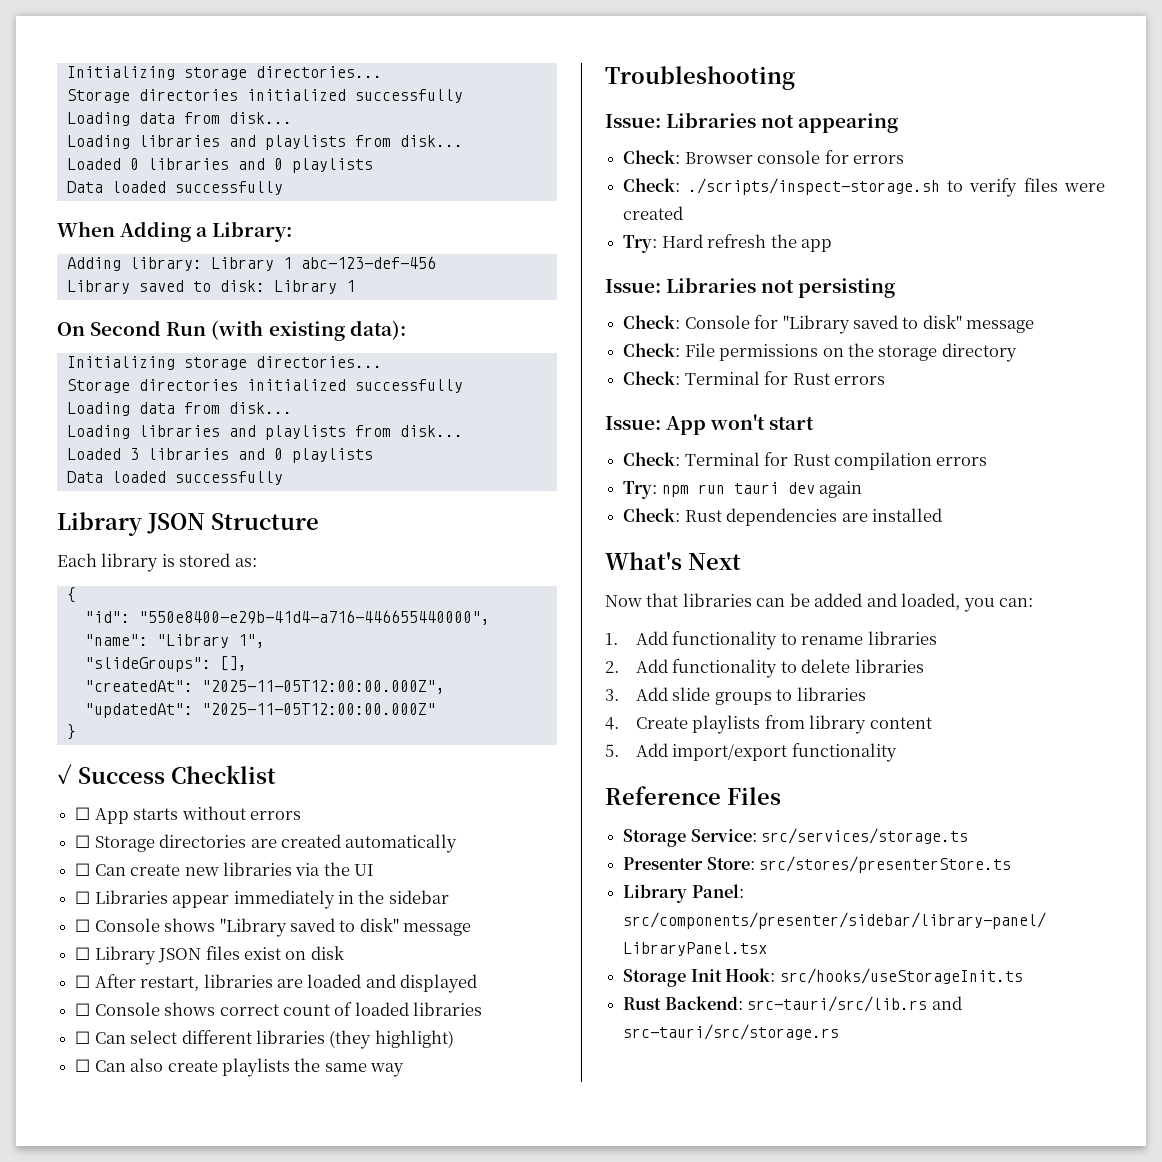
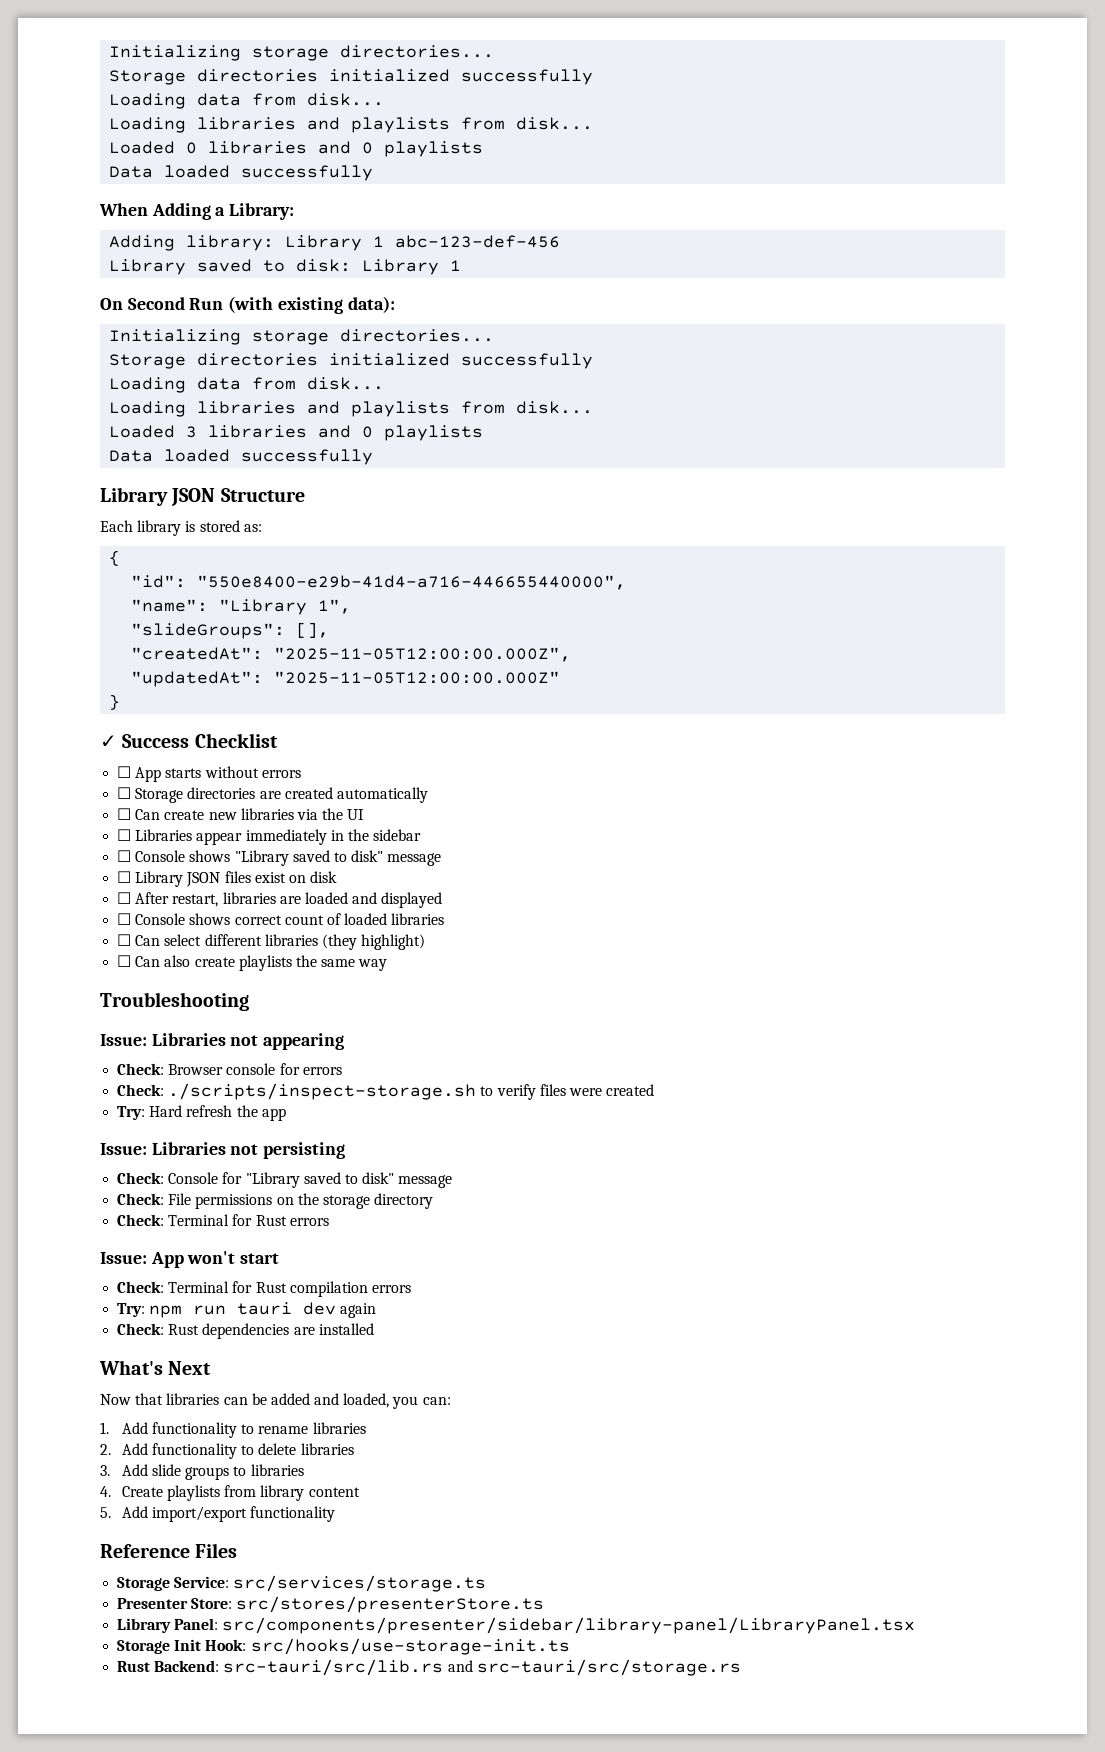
[779,968,1023,984] src/hooks/useStorageInit.ts -> [250,1638,570,1655] src/hooks/use-storage-init.ts

